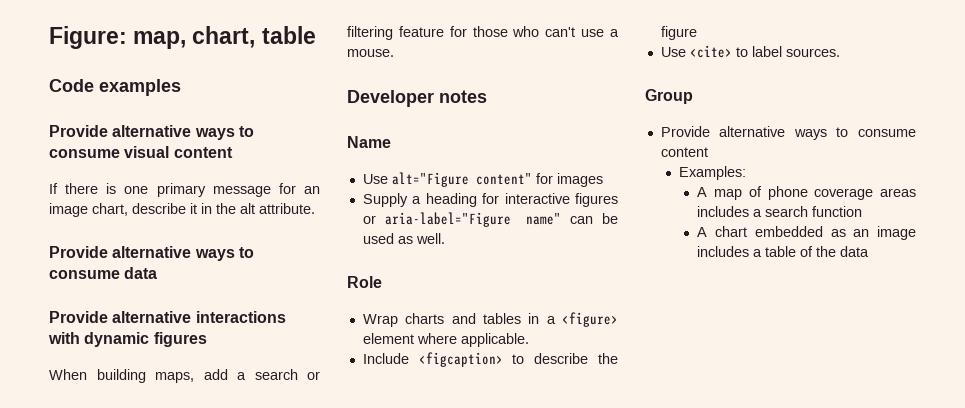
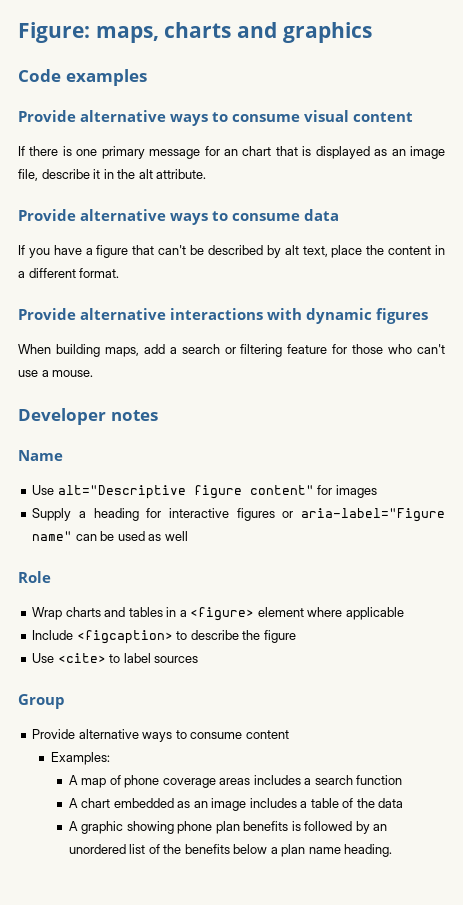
[133,26,316,49] map, chart, table -> [95,22,372,43] maps, charts and graphics
[49,203,128,217] image chart, -> [242,146,446,159] [18,169,38,181] chart that is displayed as an image file,
(158, 273) none -> [18,245,446,258] [18,268,120,278] // If you have a figure that can't be described by alt text, place the content in a different format.
[391,172,469,187] alt="Figure -> [57,485,242,499] alt="Descriptive figure
[415,233,445,244] well. -> [164,531,188,541] well
[460,333,529,347] applicable. -> [345,607,404,620] applicable
[785,48,840,57] sources. -> [154,656,199,663] sources
(870, 251) none -> [68,821,388,834] [68,844,393,857] // A graphic showing phone plan benefits is followed by an unordered list of the benefits below a plan name heading.

